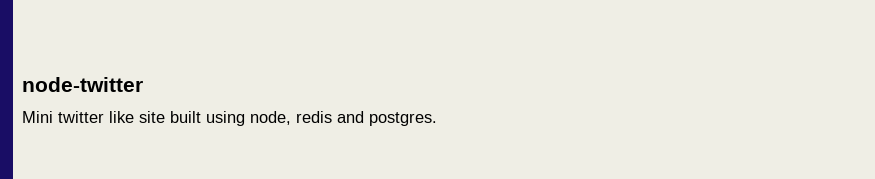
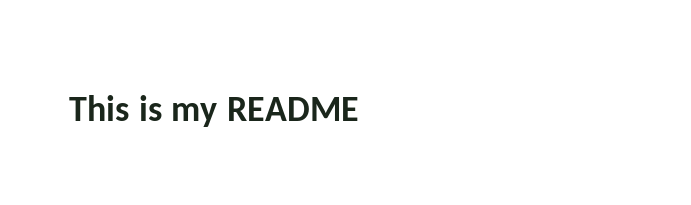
[22,77,143,92] [22,111,437,126] node-twitter // Mini twitter like site built using node, redis and postgres. -> [69,95,360,127] This is my README

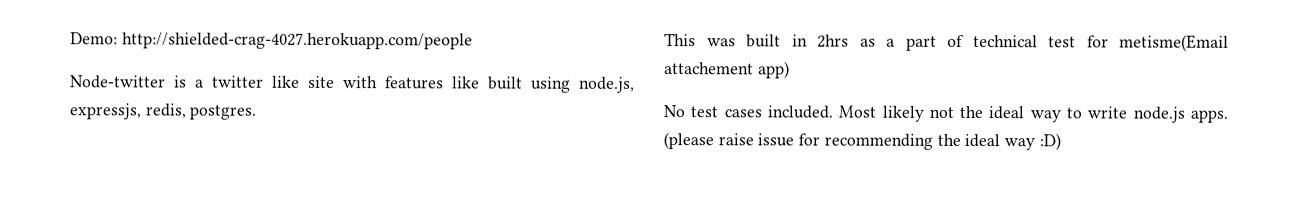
[69,95,360,127] This is my README -> [70,32,473,50] [70,75,635,93] [69,103,257,120] [664,33,1229,52] [664,61,790,79] [663,105,1228,123] [663,132,1061,151] Demo: http://shielded-crag-4027.herokuapp.com/people // Node-twitter is a twitter like site with features like built using node.js, expressjs, redis, postgres. // This was built in 2hrs as a part of technical test for metisme(Email attachement app) // No test cases included. Most likely not the ideal way to write node.js apps. (please raise issue for recommending the ideal way :D)

